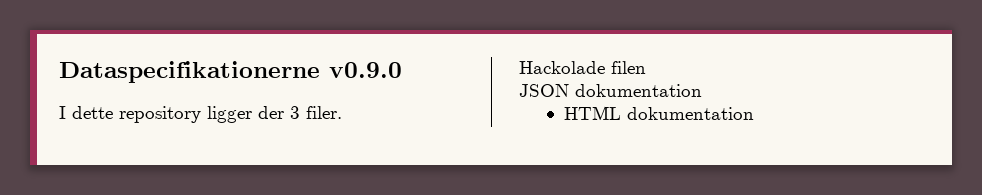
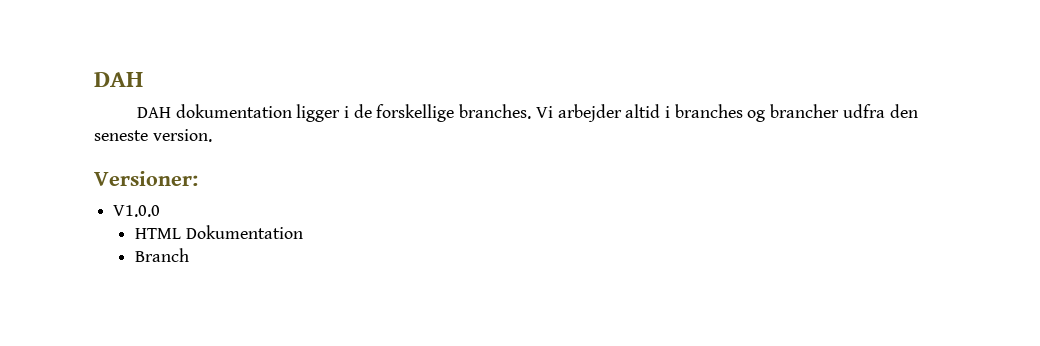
[59,61,402,83] [59,106,342,123] [519,61,646,74] [519,84,702,97] Dataspecifikationerne v0.9.0 // I dette repository ligger der 3 filer. // Hackolade filen // JSON dokumentation -> [94,72,143,87] [136,104,918,122] [94,129,212,142] [94,171,198,186] [113,205,161,217] DAH // DAH dokumentation ligger i de forskellige branches. Vi arbejder altid i branches og brancher udfra den seneste version. // Versioner: // V1.0.0
[627,107,755,120] dokumentation -> [185,225,303,239] [134,248,189,262] Dokumentation // Branch

